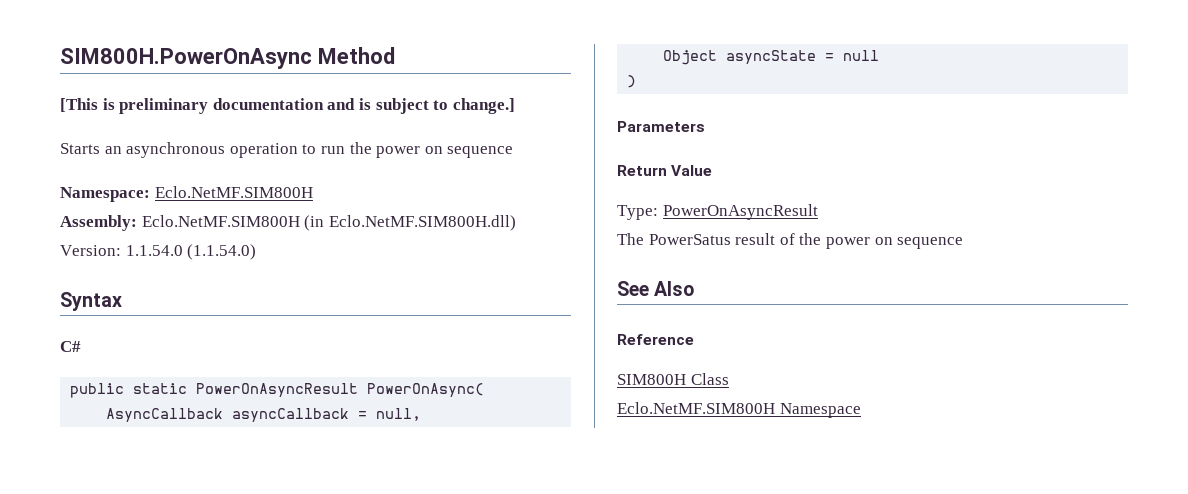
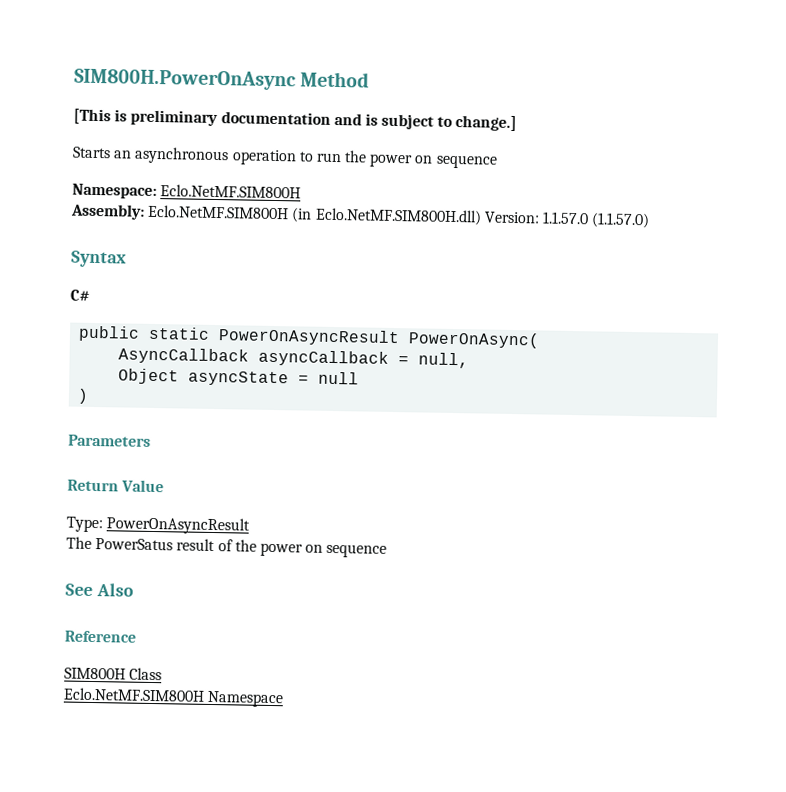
[125,244,257,260] 1.1.54.0 (1.1.54.0) -> [541,211,651,229] 1.1.57.0 (1.1.57.0)

